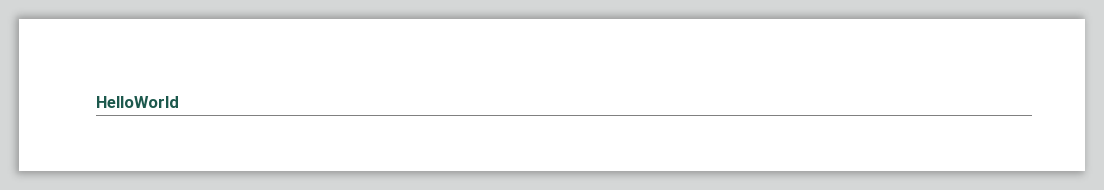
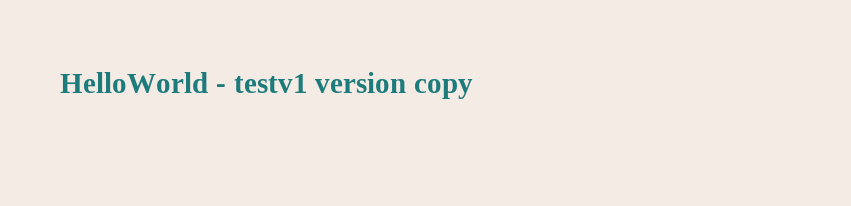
(179, 102) none -> [215,72,474,99] - testv1 version copy

